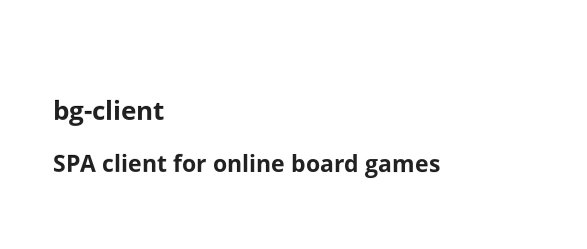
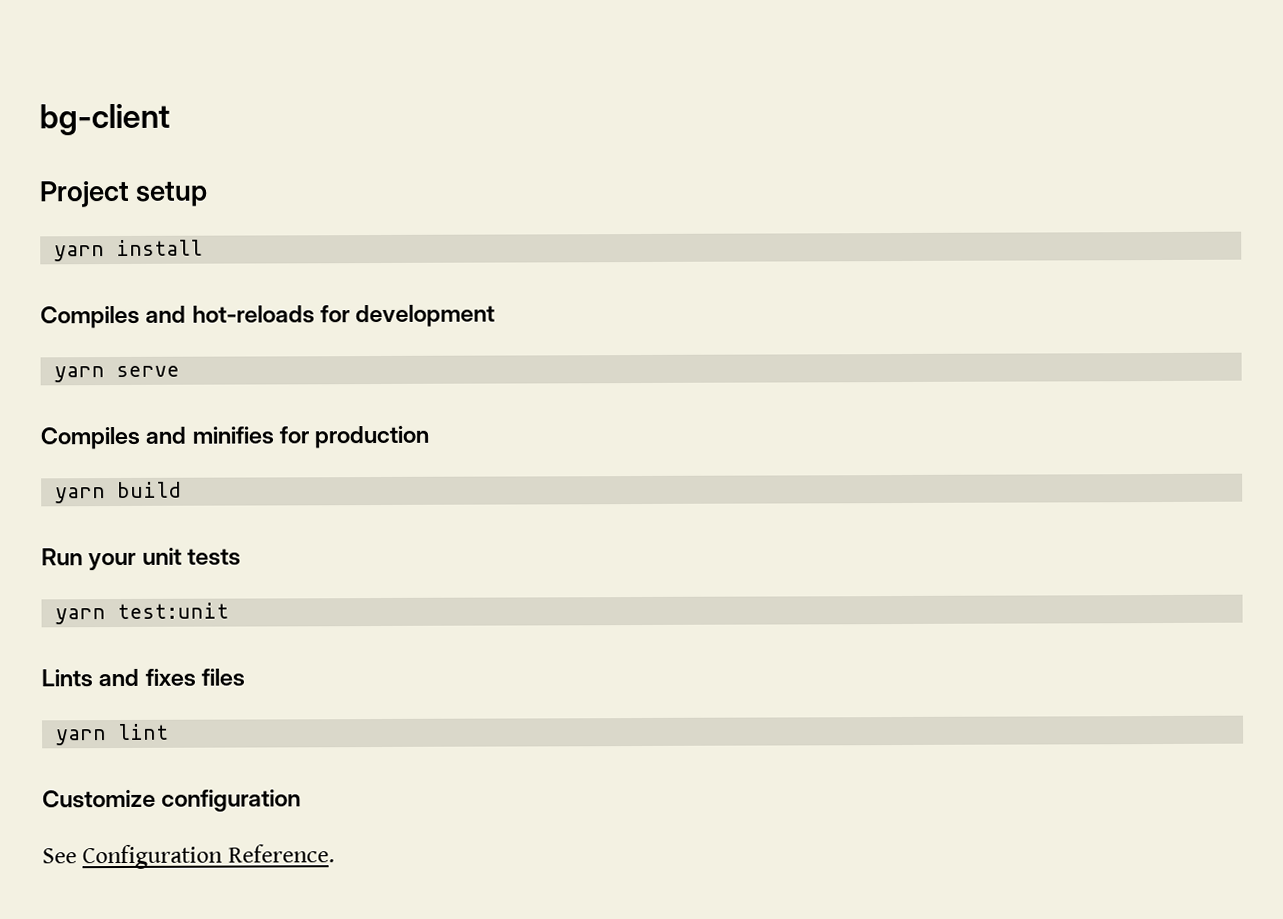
[52,153,441,179] SPA client for online board games -> [39,180,209,208] [54,239,204,262] [40,304,496,329] [54,365,181,383] [40,425,430,450] [55,481,183,504] [41,547,242,571] [55,602,230,625] [41,668,246,688] [56,723,170,746] [42,789,302,812] [42,844,335,870] Project setup // yarn install // Compiles and hot-reloads for development // yarn serve // Compiles and minifies for production // yarn build // Run your unit tests // yarn test:unit // Lints and fixes files // yarn lint // Customize configuration // See Configuration Reference.

